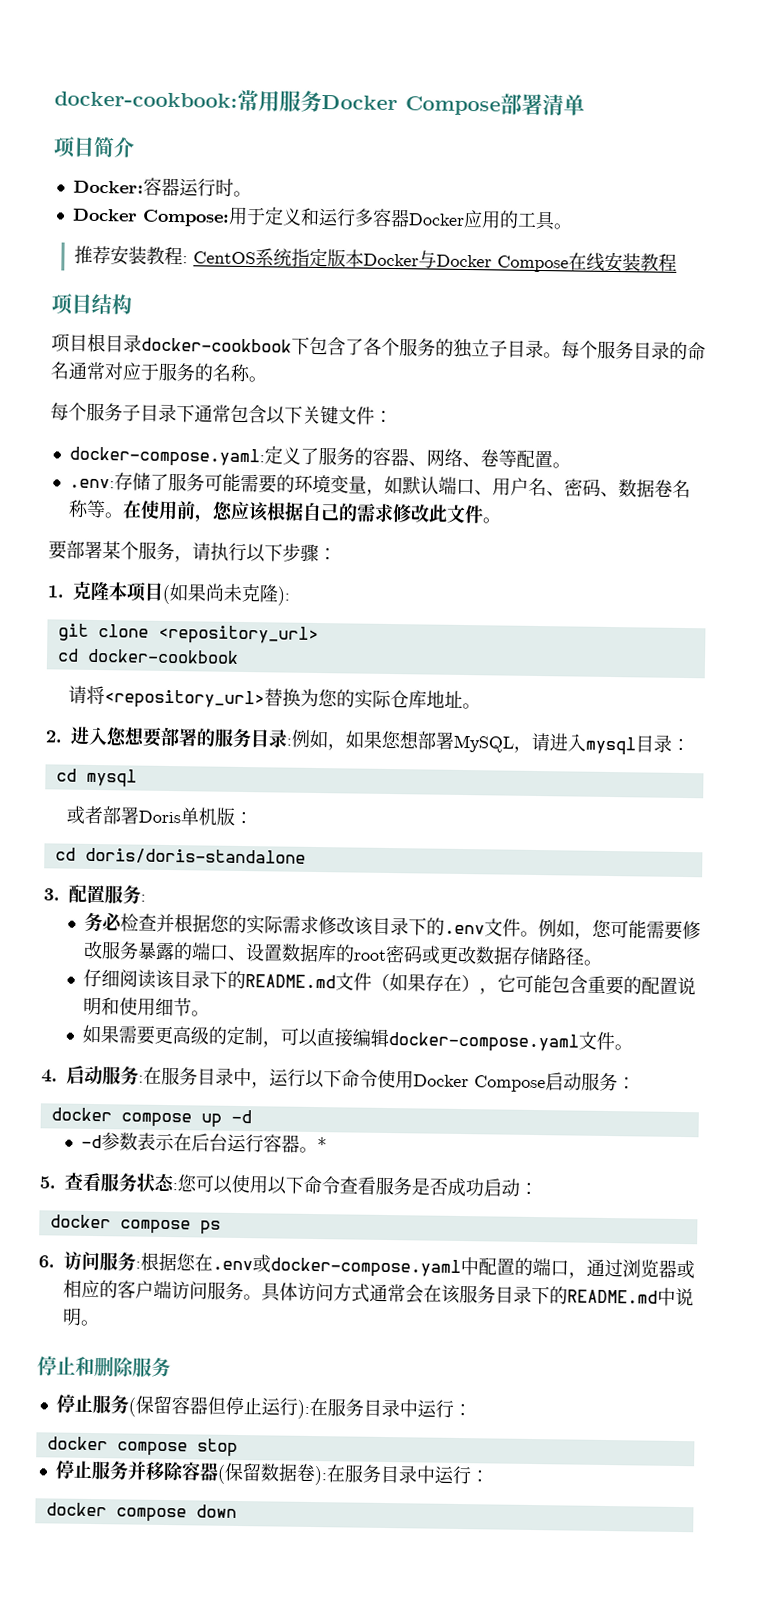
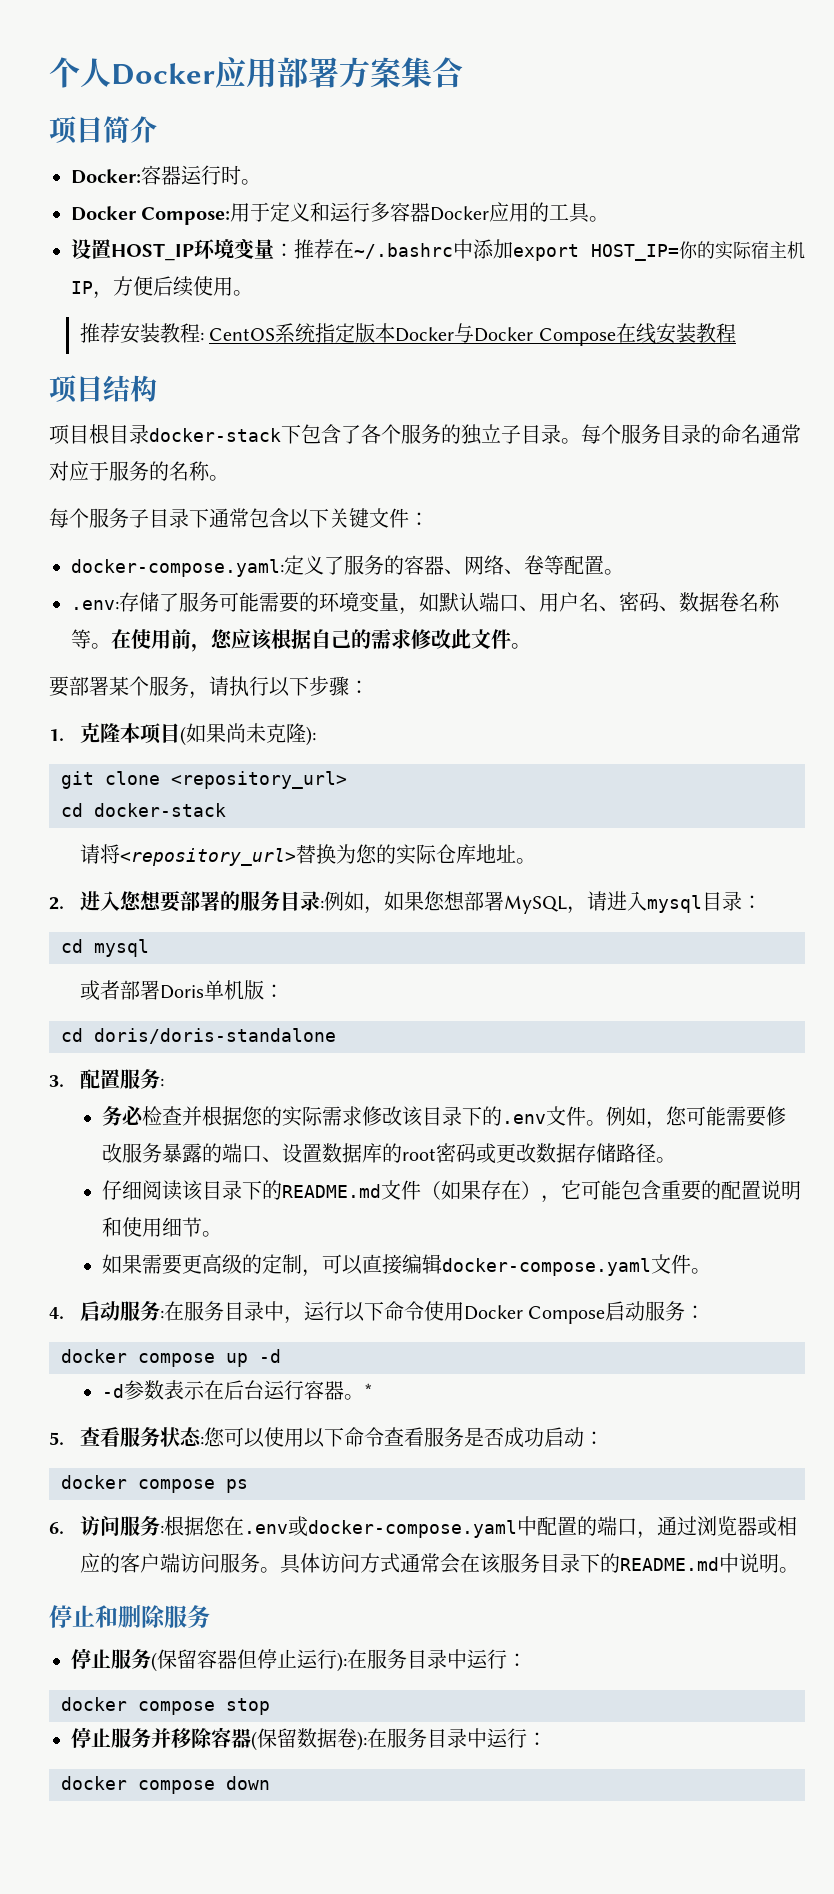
[54,89,585,116] docker-cookbook:常用服务Docker Compose部署清单 -> [49,57,463,88] 个人Docker应用部署方案集合
(572, 226) none -> [71,238,805,261] [71,276,253,299] // 设置HOST_IP环境变量：推荐在~/.bashrc中添加export HOST_IP=你的实际宿主机IP，方便后续使用。
[141,337,292,353] docker-cookbook -> [149,428,281,442] docker-stack
[86,648,239,664] docker-cookbook -> [94,803,226,817] docker-stack

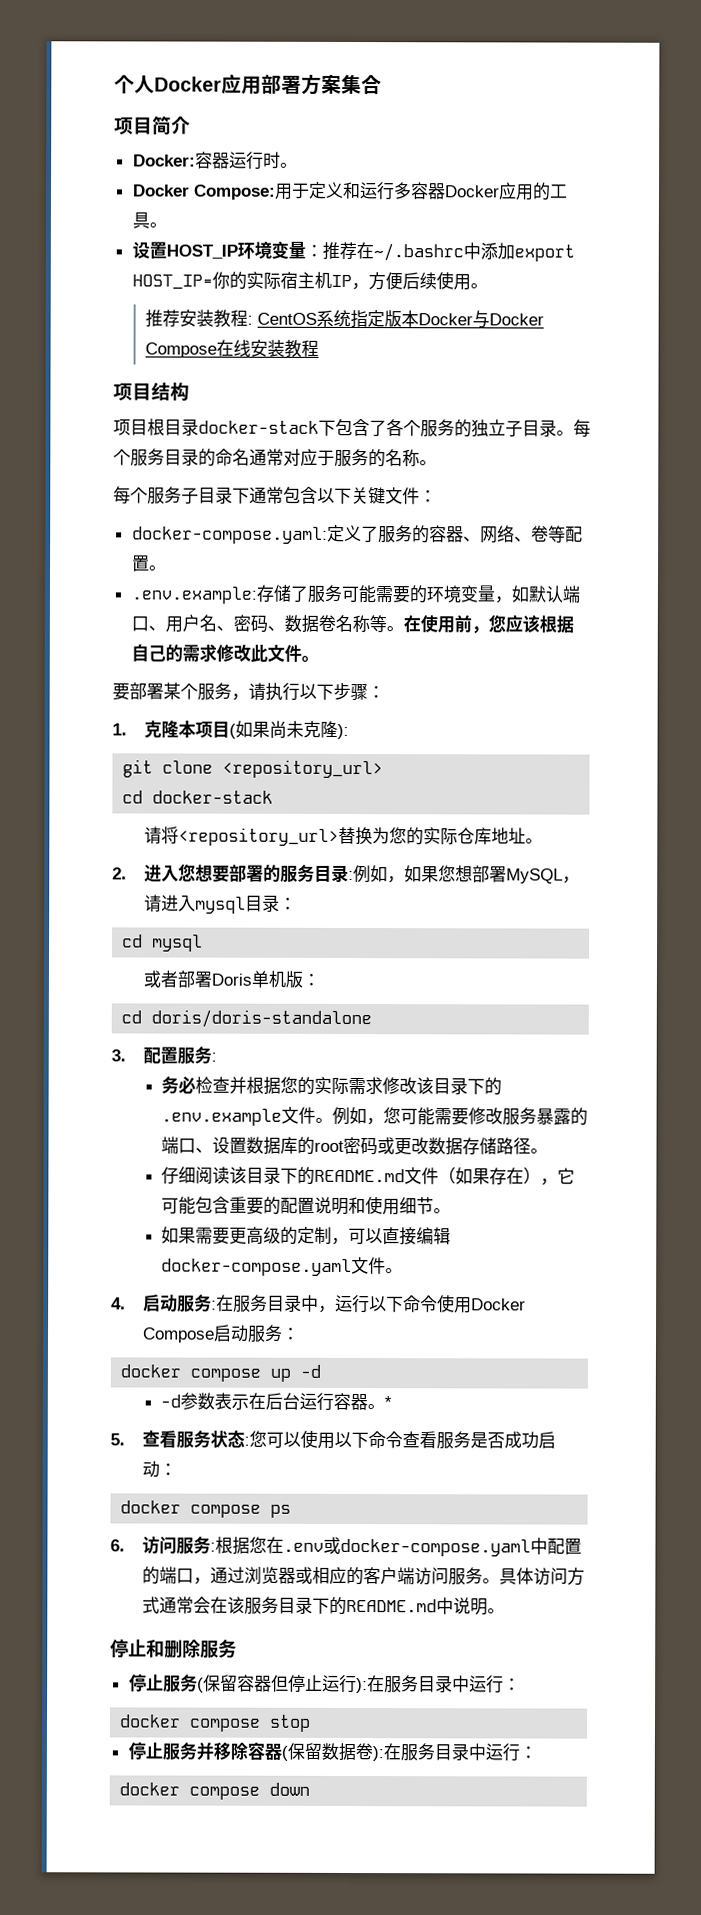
[71,600,119,610] .env: -> [130,586,257,604] .env.example:
[501,1114,546,1124] .env -> [161,1108,283,1126] .env.example

